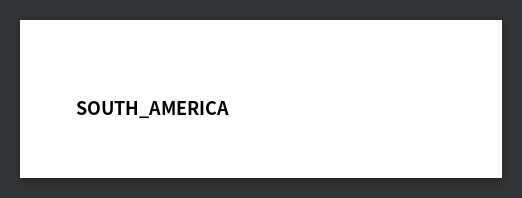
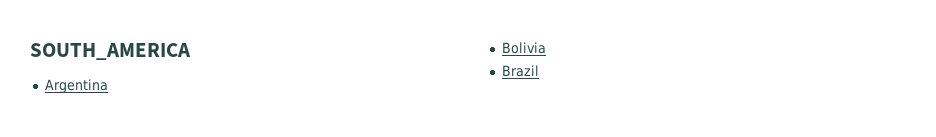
(229, 109) none -> [44,79,108,93] [501,42,546,54] [501,65,539,77] // Argentina // Bolivia // Brazil

